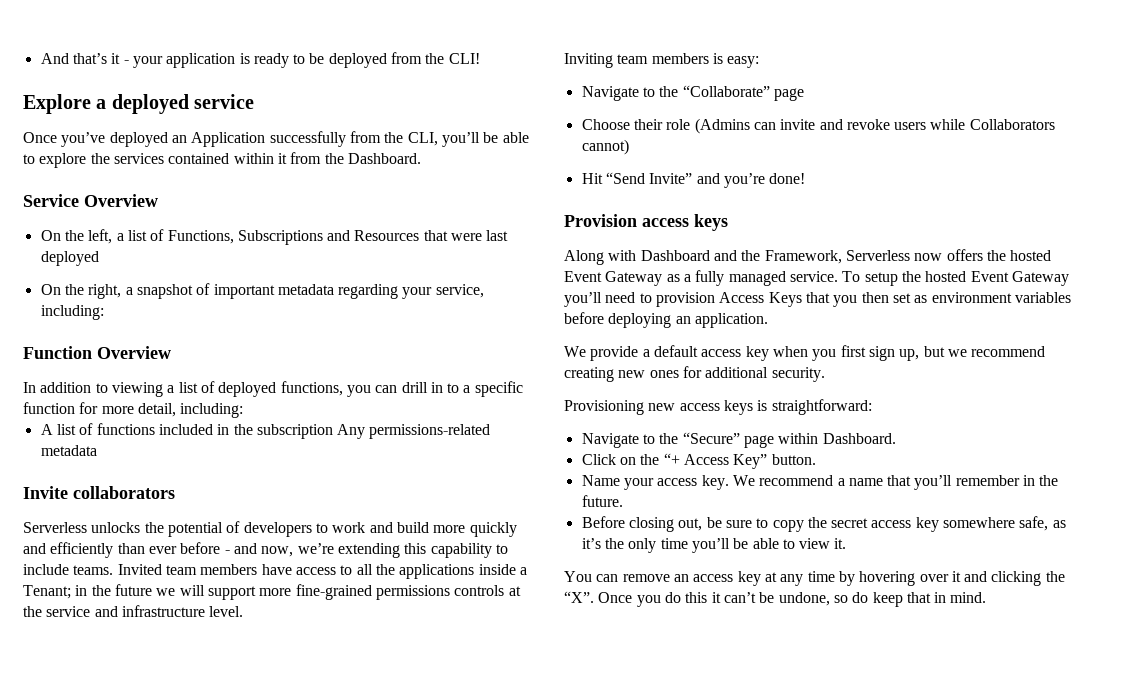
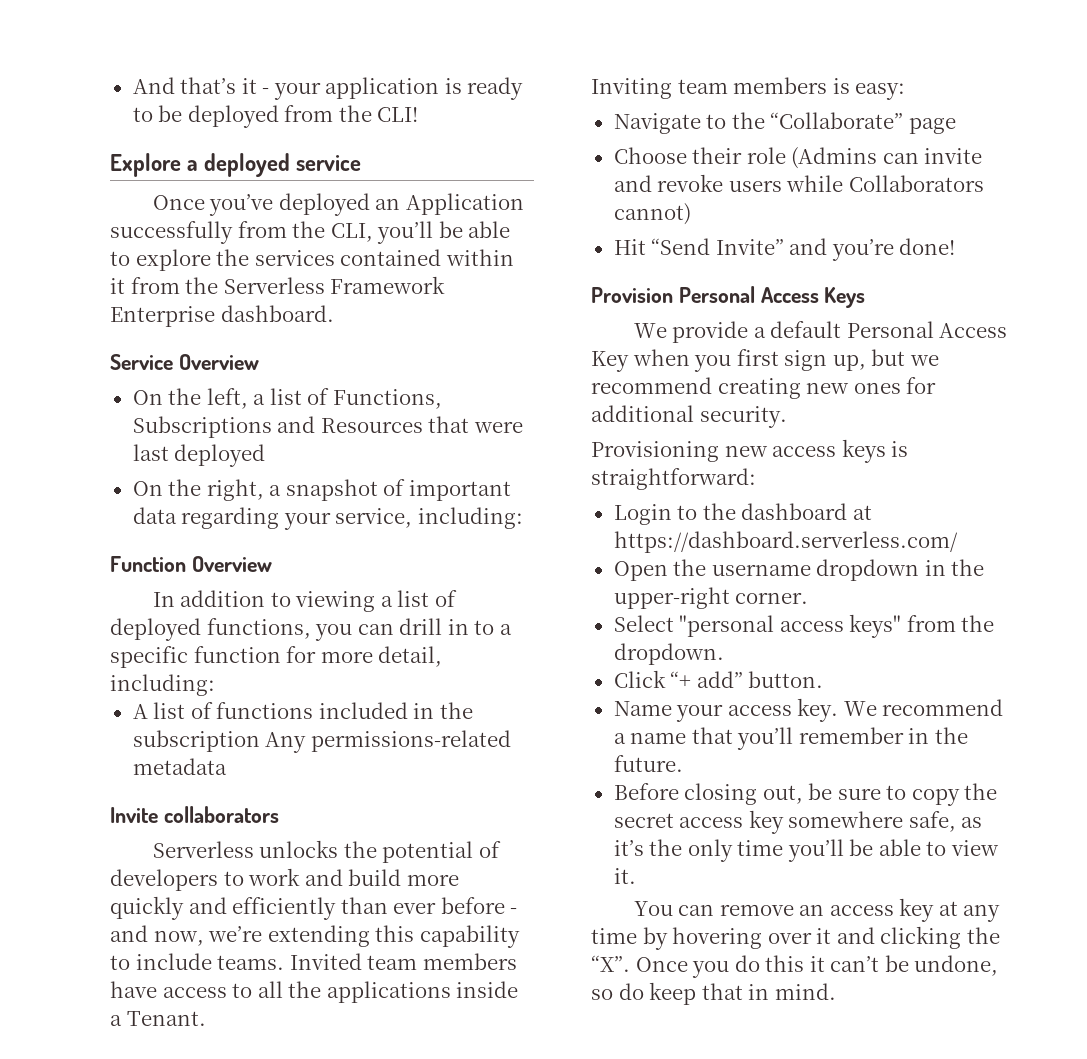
[347,153,421,164] Dashboard. -> [223,276,446,294] [110,305,334,327] Serverless Framework Enterprise dashboard.
[277,284,334,295] metadata -> [132,507,177,524] data
[23,584,521,600] [23,605,244,617] Tenant; in the future we will support more fine-grained permissions controls at the service and infrastructure level. -> [126,1011,206,1026] Tenant.
[642,214,728,231] [564,249,1052,265] [564,270,1069,286] [564,292,1071,307] [564,312,768,328] access keys // Along with Dashboard and the Framework, Serverless now offers the hosted Event Gateway as a fully managed service. To setup the hosted Event Gateway you’ll need to provision Access Keys that you then set as environment variables before deploying an application. -> [678,286,866,308] Personal Access Keys
[701,346,769,361] access key -> [846,321,1008,338] [591,351,629,372] Personal Access Key
[581,432,896,448] [581,453,768,469] Navigate to the “Secure” page within Dashboard. // Click on the “+ Access Key” -> [613,503,872,525] [613,531,958,553] [613,559,985,581] [613,587,809,609] [613,614,995,638] [613,643,724,665] [613,670,743,688] Login to the dashboard at https://dashboard.serverless.com/ // Open the username dropdown in the upper-right corner. // Select "personal access keys" from the dropdown. // Click “+ add”

